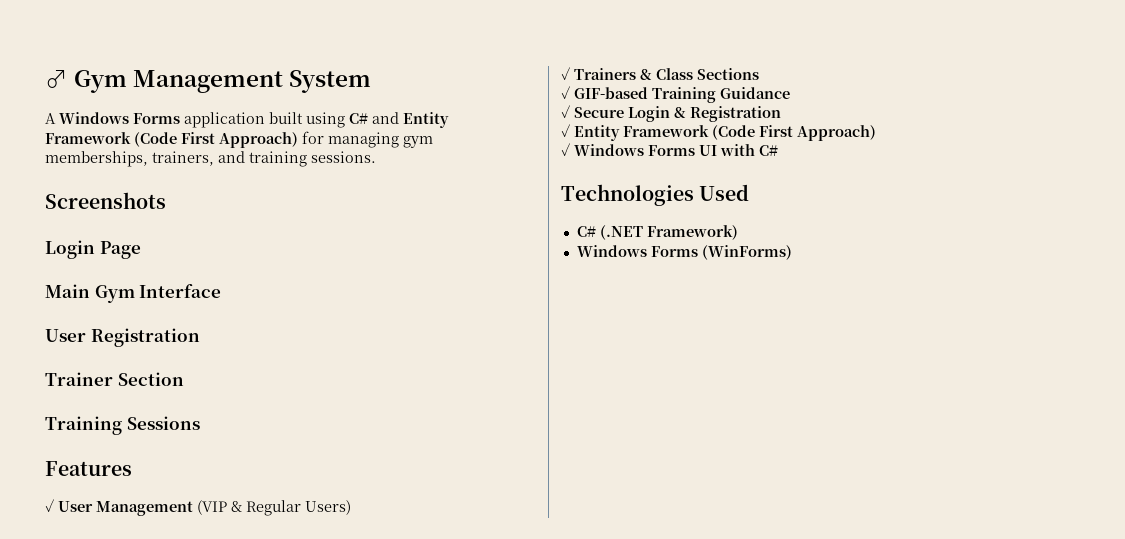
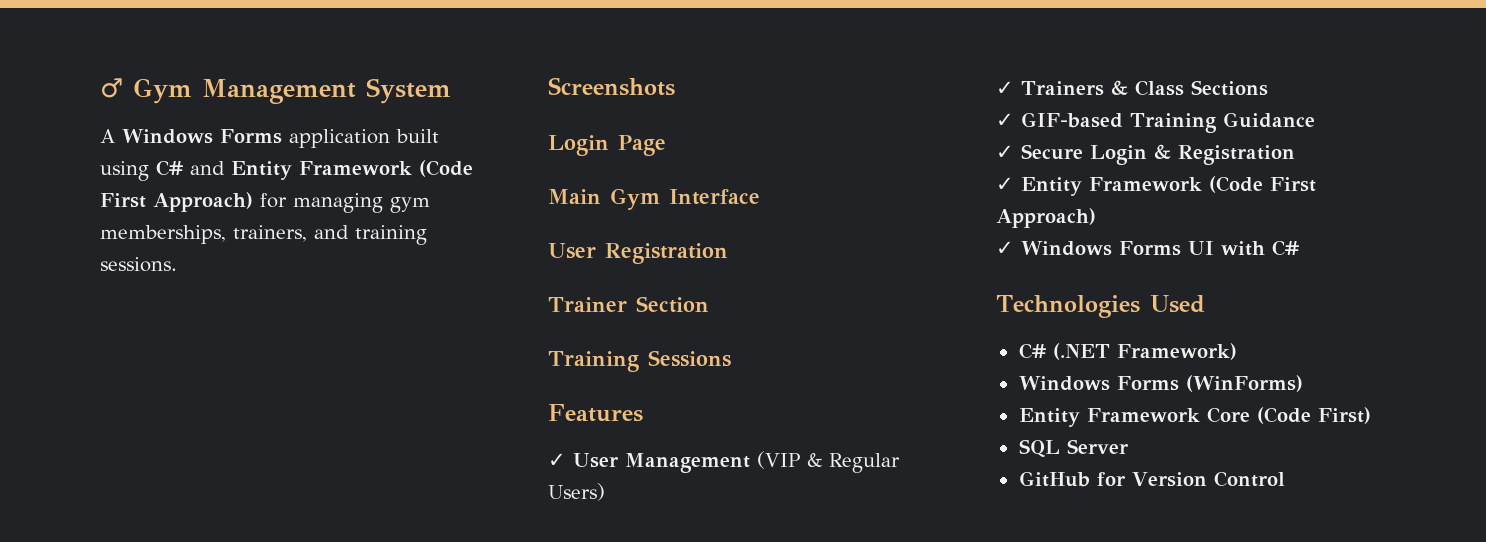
(792, 252) none -> [1018,407,1371,427] [1018,439,1129,458] [1018,471,1285,487] // Entity Framework Core (Code First) // SQL Server // GitHub for Version Control

